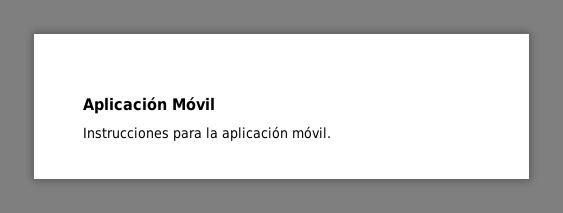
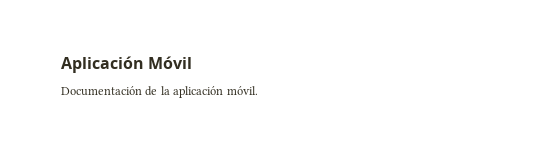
[83,127,202,141] Instrucciones para -> [61,86,158,96] Documentación de

